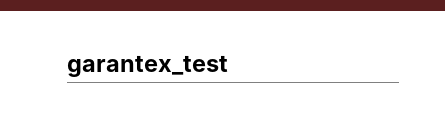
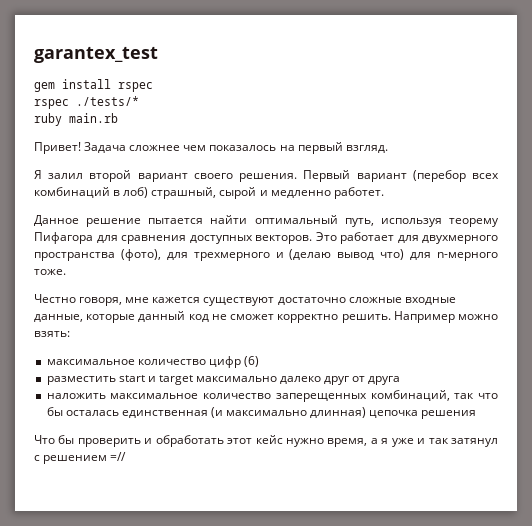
(228, 66) none -> [34,79,153,92] [34,96,139,109] [34,113,118,126] [34,142,388,154] [34,170,499,182] [34,187,384,199] [34,215,500,227] [34,232,498,244] [34,249,498,261] [34,269,66,275] [34,294,456,306] [34,311,499,323] [34,331,70,337] [46,356,259,368] [46,375,401,385] [46,390,499,402] [46,407,477,419] [34,435,499,447] [34,452,127,464] // gem install rspec // rspec ./tests/* // ruby main.rb // Привет! Задача сложнее чем показалось на первый взгляд. // Я залил второй вариант своего решения. Первый вариант (перебор всех комбинаций в лоб) страшный, сырой и медленно работет. // Данное решение пытается найти оптимальный путь, используя теорему Пифагора для сравнения доступных векторов. Это работает для двухмерного пространства (фото), для трехмерного и (делаю вывод что) для n-мерного тоже. // Честно говоря, мне кажется существуют достаточно сложные входные данные, которые данный код не сможет корректно решить. Например можно взять: // максимальное количество цифр (6) // разместить start и target максимально далеко друг от друга // наложить максимальное количество заперещенных комбинаций, так что бы осталась единственная (и максимально длинная) цепочка решения // Что бы проверить и обработать этот кейс нужно время, а я уже и так затянул с решением =//

